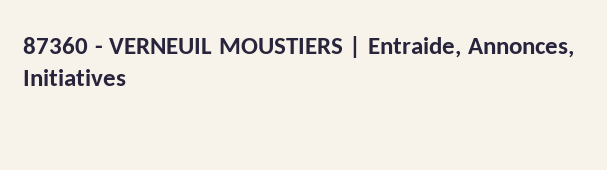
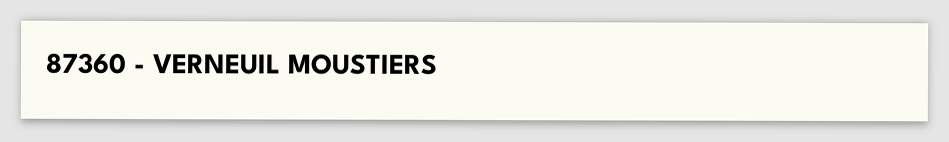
[349,36,574,58] [23,69,126,86] | Entraide, Annonces, Initiatives -> (438, 64) none

